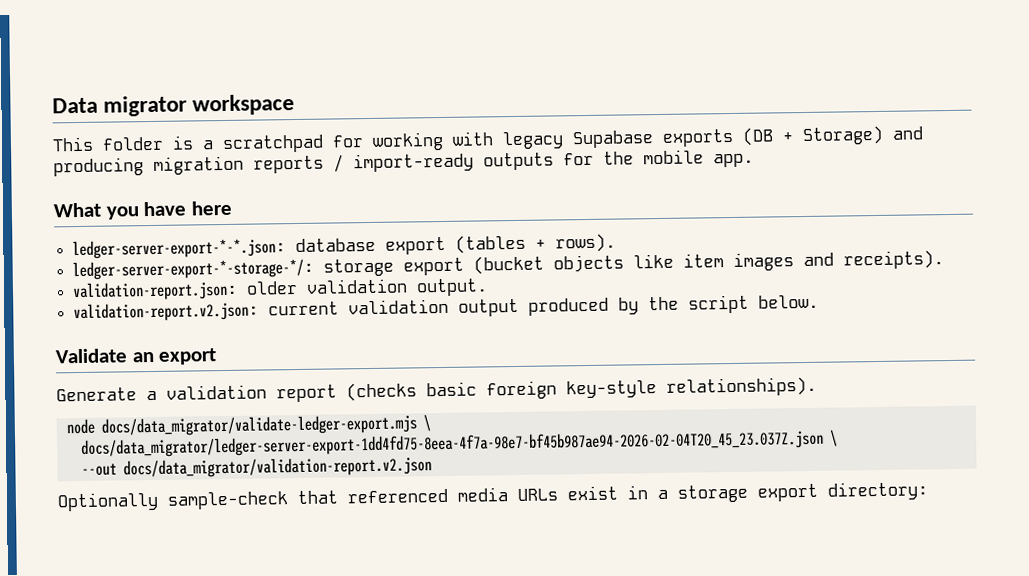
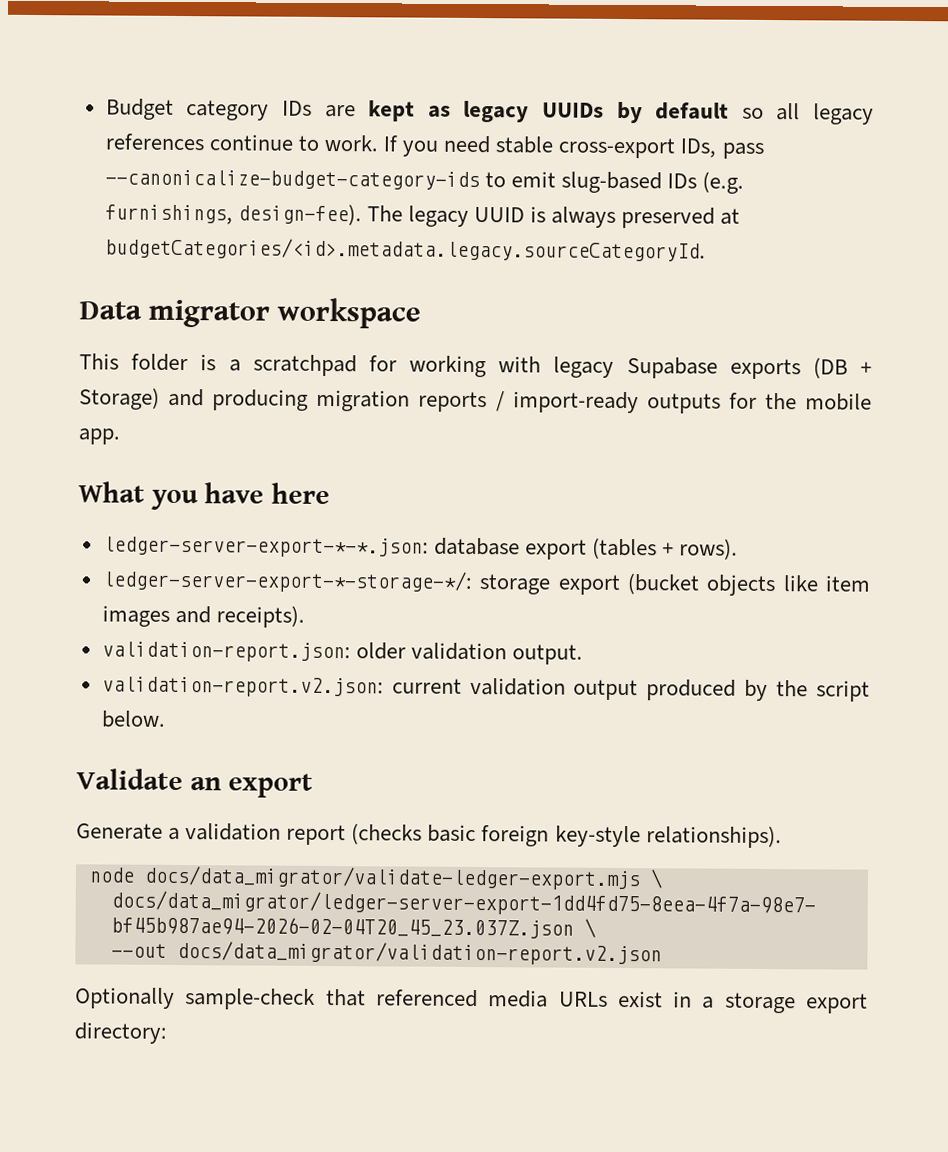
(52, 105) none -> [105,98,874,125] [104,133,764,159] [104,169,745,194] [104,203,741,229] [104,237,706,262] Budget category IDs are kept as legacy UUIDs by default so all legacy references continue to work. If you need stable cross-export IDs, pass --canonicalize-budget-category-ids to emit slug-based IDs (e.g. furnishings, design-fee). The legacy UUID is always preserved at budgetCategories/<id>.metadata.legacy.sourceCategoryId. //

